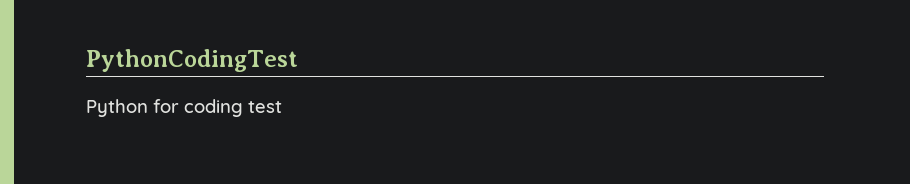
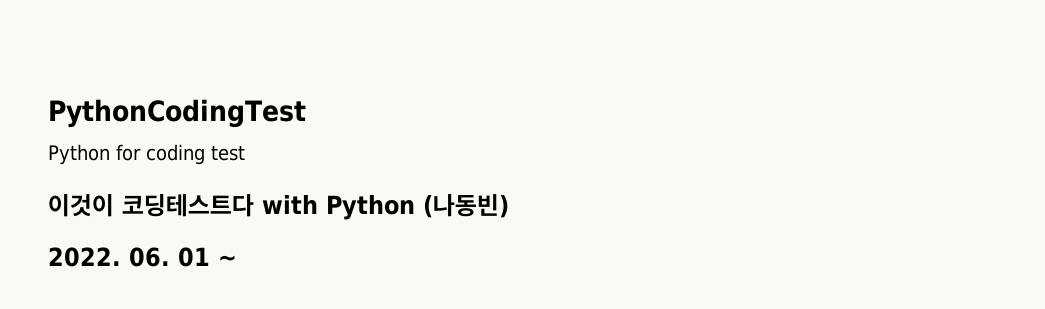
(282, 107) none -> [48,194,509,220] [48,247,237,267] // 이것이 코딩테스트다 with Python (나동빈) // 2022. 06. 01 ~

